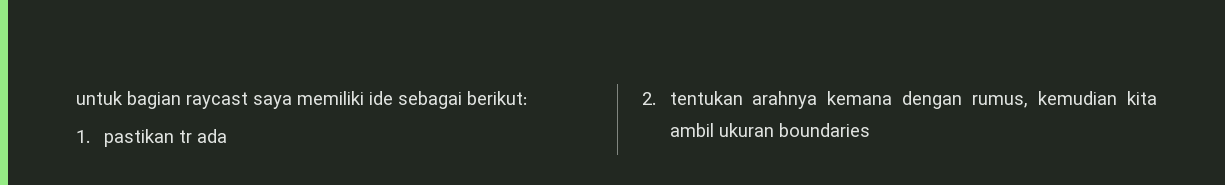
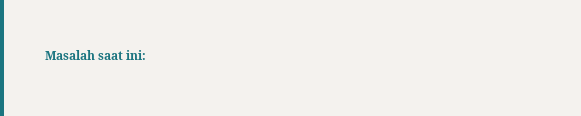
[76,91,527,109] [76,129,227,147] [642,91,1157,109] [669,123,870,137] untuk bagian raycast saya memiliki ide sebagai berikut: // 1. pastikan tr ada // 2. tentukan arahnya kemana dengan rumus, kemudian kita ambil ukuran boundaries -> [45,50,147,60] Masalah saat ini:

